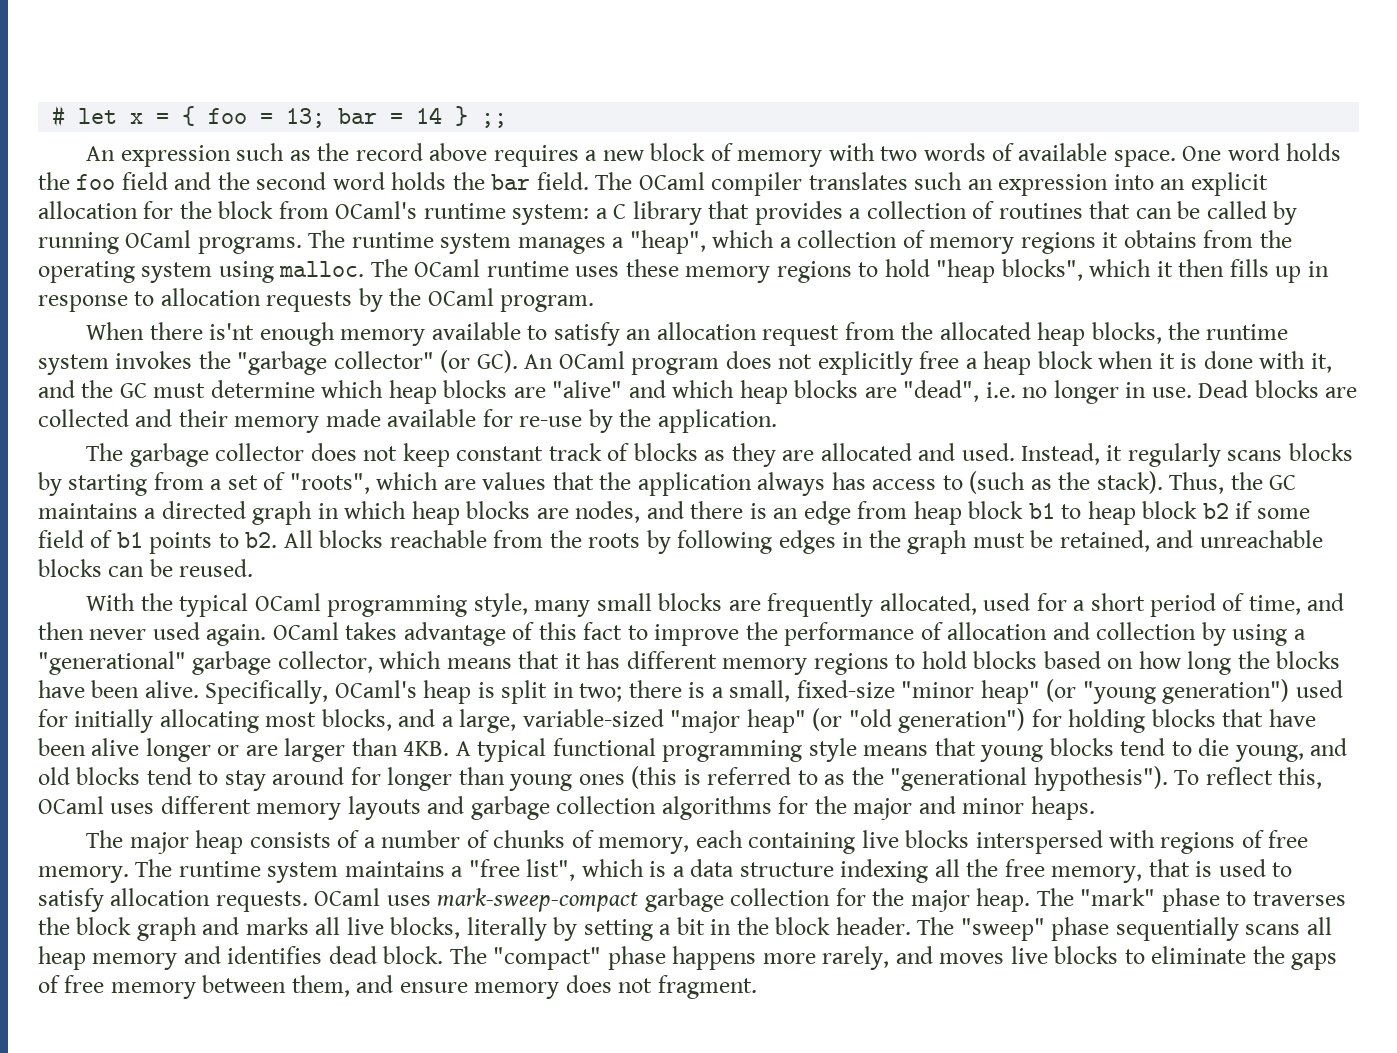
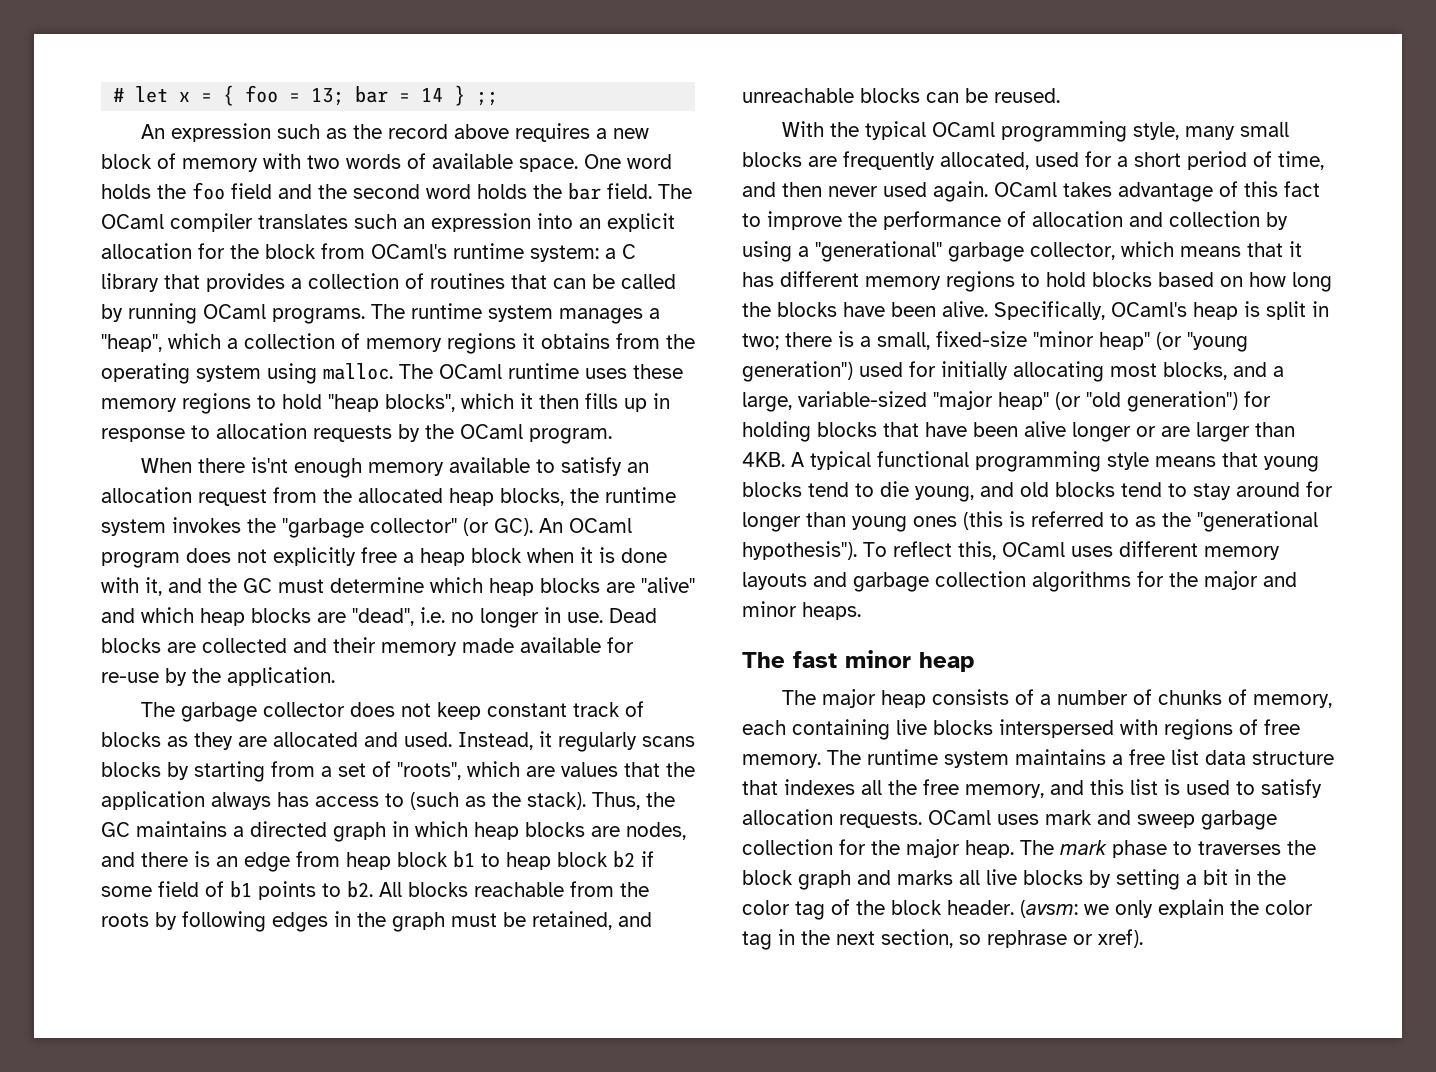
(1095, 808) none -> [742,650,974,672] // The fast minor heap
[468,859,929,883] "free list", which is a data structure indexing -> [1129,749,1334,765] [742,779,855,795] free list data structure that indexes
[1148,859,1190,877] that -> [1050,779,1158,795] and this list
[437,888,639,912] mark-sweep-compact -> [1045,810,1195,828] mark and sweep
[1080,888,1156,906] "mark" -> [1060,840,1107,855] mark
[390,917,547,941] blocks, literally -> [1023,870,1083,885] blocks
[775,917,1332,941] [38,946,1338,970] [38,975,757,999] block header. The "sweep" phase sequentially scans all heap memory and identifies dead block. The "compact" phase happens more rarely, and moves live blocks to eliminate the gaps of free memory between them, and ensure memory does not fragment. -> [742,899,1313,920] [742,929,1143,950] color tag of the block header. (avsm: we only explain the color tag in the next section, so rephrase or xref).

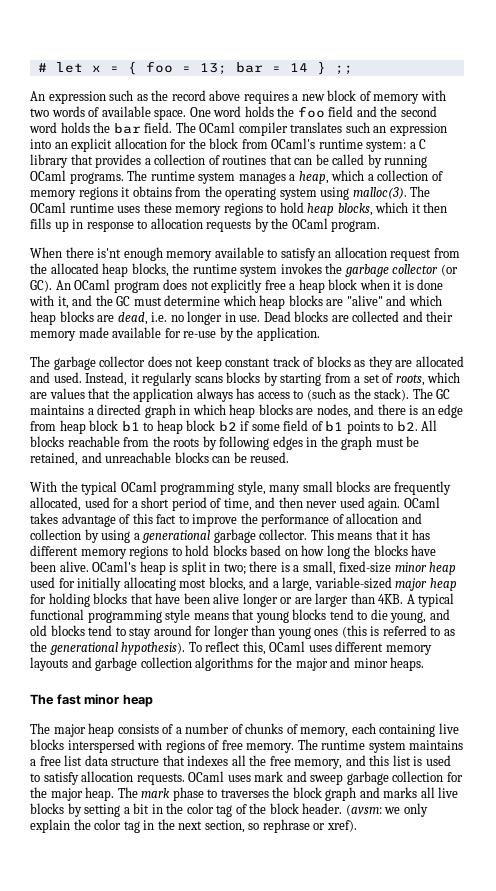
[101,334,162,352] "heap", -> [298,171,329,184] heap,
[323,363,393,380] malloc. -> [352,187,407,199] malloc(3).
[328,394,455,412] "heap blocks", -> [307,203,373,216] heap blocks,
[282,518,457,538] "garbage collector" -> [344,264,439,277] garbage collector
[352,608,414,626] "dead", -> [117,312,148,325] dead,
[397,762,461,780] "roots", -> [395,374,425,386] roots,
[592,792,675,810] Thus, the -> [412,388,433,399] The
[815,241,1174,262] "generational" garbage collector, which -> [142,529,334,543] generational garbage collector. This
[994,301,1105,320] Specifically, -> (89, 566) none
[1033,331,1248,352] [742,361,853,382] "minor heap" (or "young generation") -> [394,562,457,575] minor heap
[933,391,1238,412] "major heap" (or "old generation") -> [395,578,457,591] major heap
[1197,511,1318,532] [742,541,857,560] "generational hypothesis"). -> [49,642,186,655] generational hypothesis).

